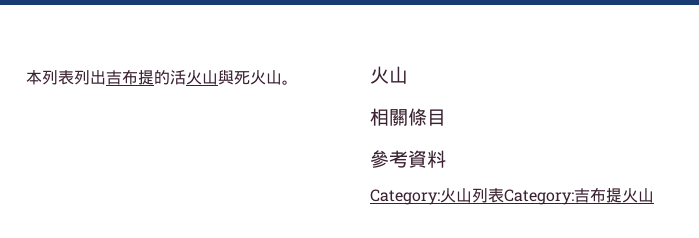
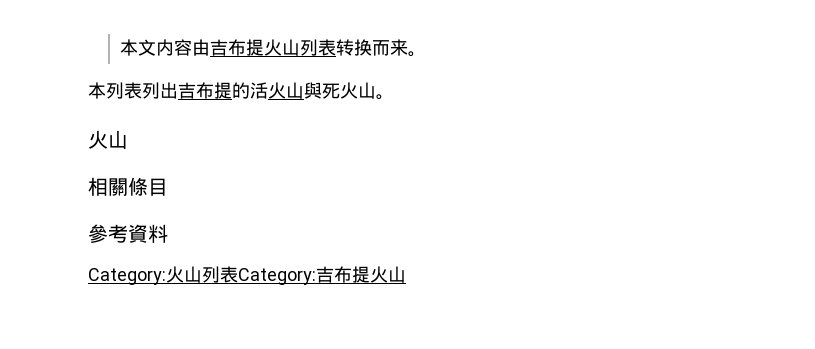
[26,70,42,85] 本 -> [120,39,427,57] [88,82,106,99] 本文内容由吉布提火山列表转换而来。 // 本

